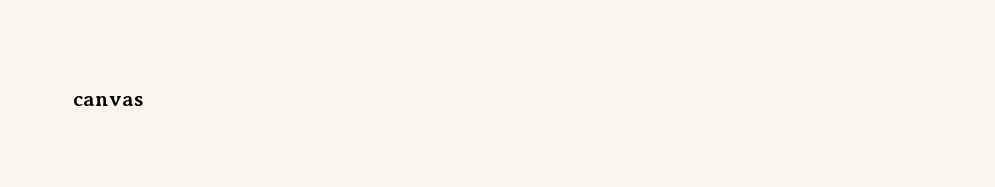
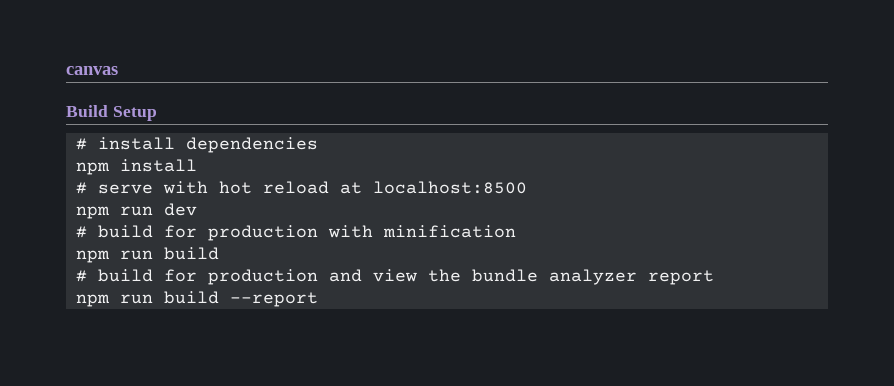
(143, 101) none -> [66,105,157,121] [75,137,318,153] [75,159,197,175] [75,181,527,194] [75,203,197,219] [75,225,516,241] [75,247,219,263] [75,269,714,285] [75,291,318,307] // Build Setup // # install dependencies // npm install // # serve with hot reload at localhost:8500 // npm run dev // # build for production with minification // npm run build // # build for production and view the bundle analyzer report // npm run build --report

